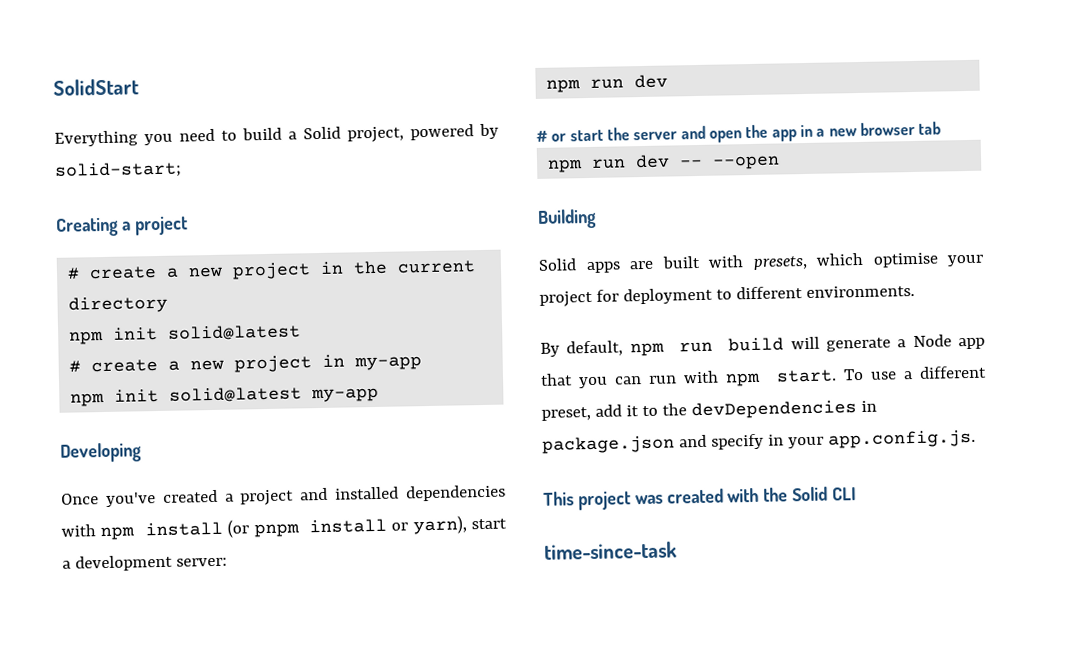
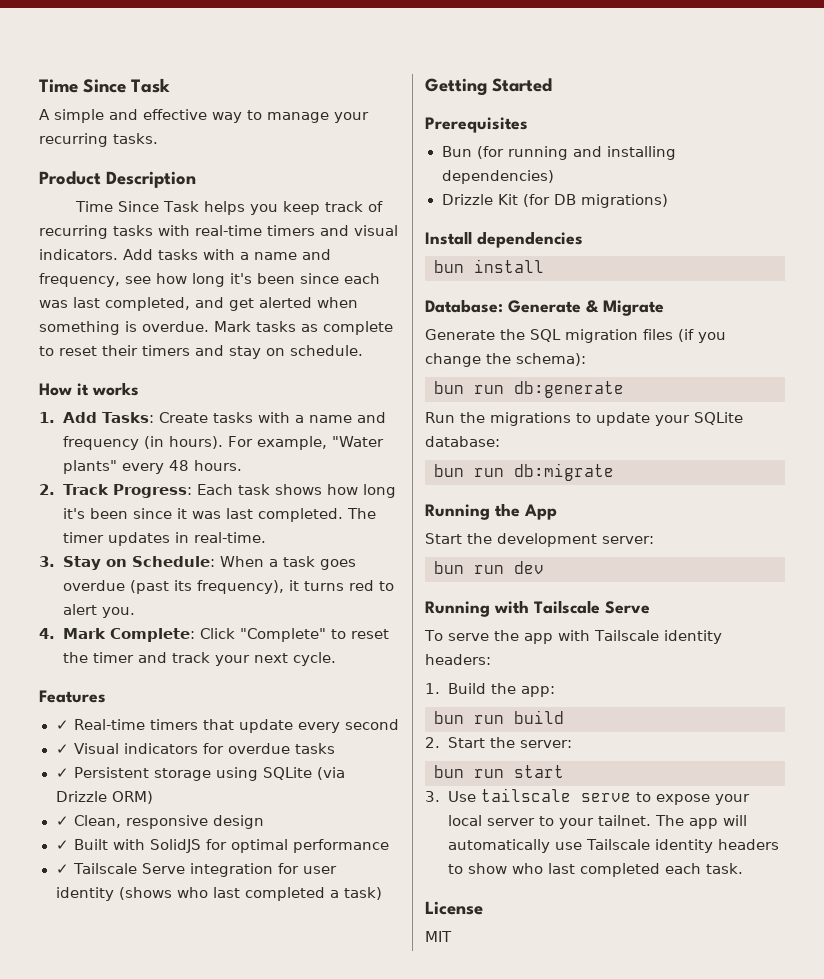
[53,78,139,96] [54,123,499,147] [54,161,182,179] [55,215,188,237] [67,260,477,280] [68,295,169,314] [69,324,302,345] [69,354,423,373] [70,386,380,407] [60,442,142,463] [61,484,506,507] [61,515,508,541] [62,560,71,569] SolidStart // Everything you need to build a Solid project, powered by solid-start; // Creating a project // # create a new project in the current directory // npm init solid@latest // # create a new project in my-app // npm init solid@latest my-app // Developing // Once you've created a project and installed dependencies with npm install (or pnpm install or yarn), start a -> [39,78,171,93] [39,109,369,123] [39,133,158,147] [39,171,196,188] [74,201,383,215] [39,225,398,239] [39,249,331,260] [39,273,380,287] [39,297,358,311] [39,321,393,335] [39,345,363,359] [39,382,139,396] [39,412,387,423] [62,436,385,450] [62,460,242,474] [39,484,397,498] [62,508,376,522] [62,532,266,546] [39,556,356,570] [62,580,394,594] [62,604,135,618] [39,628,389,642] [62,652,336,666] [39,690,106,703] [55,719,399,733] [55,743,335,754] [55,767,345,781] [55,791,153,804] [55,815,264,829] [55,839,389,853] [55,863,338,877] [55,887,382,901] [425,78,552,96] [425,117,528,133] [441,146,676,160] [441,170,554,184] [441,194,668,208] [425,231,583,248] [434,259,544,273] [425,299,664,316] [425,329,726,343] [425,353,586,367] [434,381,624,398] [425,412,743,426] [425,436,500,447] [434,463,614,481] [425,503,557,520] [425,533,492,544] Time Since Task // A simple and effective way to manage your recurring tasks. // Product Description // Time Since Task helps you keep track of recurring tasks with real-time timers and visual indicators. Add tasks with a name and frequency, see how long it's been since each was last completed, and get alerted when something is overdue. Mark tasks as complete to reset their timers and stay on schedule. // How it works // 1. Add Tasks: Create tasks with a name and frequency (in hours). For example, "Water plants" every 48 hours. // 2. Track Progress: Each task shows how long it's been since it was last completed. The timer updates in real-time. // 3. Stay on Schedule: When a task goes overdue (past its frequency), it turns red to alert you. // 4. Mark Complete: Click "Complete" to reset the timer and track your next cycle. // Features // ✓ Real-time timers that update every second // ✓ Visual indicators for overdue tasks // ✓ Persistent storage using SQLite (via Drizzle ORM) // ✓ Clean, responsive design // ✓ Built with SolidJS for optimal performance // ✓ Tailscale Serve integration for user identity (shows who last completed a task) // Getting Started // Prerequisites // Bun (for running and installing dependencies) // Drizzle Kit (for DB migrations) // Install dependencies // bun install // Database: Generate & Migrate // Generate the SQL migration files (if you change the schema): // bun run db:generate // Run the migrations to update your SQLite database: // bun run db:migrate // Running the App // Start the
[546,79,582,93] npm -> [434,561,464,574] bun
[536,121,942,143] [547,154,781,173] [537,208,597,229] [538,252,984,274] [539,284,915,307] [540,334,985,357] [540,365,987,389] [541,400,877,421] [542,429,976,454] [543,486,858,511] [544,541,677,560] # or start the server and open the app in a new browser tab // npm run dev -- --open // Building // Solid apps are built with presets, which optimise your project for deployment to different environments. // By default, npm run build will generate a Node app that you can run with npm start. To use a different preset, add it to the devDependencies in package.json and specify in your app.config.js. // This project was created with the Solid CLI // time-since-task -> [425,600,650,617] [424,630,722,644] [425,654,491,665] [425,683,555,697] [434,710,564,724] [425,737,572,748] [434,765,564,778] [425,788,750,805] [447,815,747,829] [447,839,780,853] [447,863,743,877] [425,901,483,915] [425,931,452,942] Running with Tailscale Serve // To serve the app with Tailscale identity headers: // 1. Build the app: // bun run build // 2. Start the server: // bun run start // 3. Use tailscale serve to expose your local server to your tailnet. The app will automatically use Tailscale identity headers to show who last completed each task. // License // MIT

